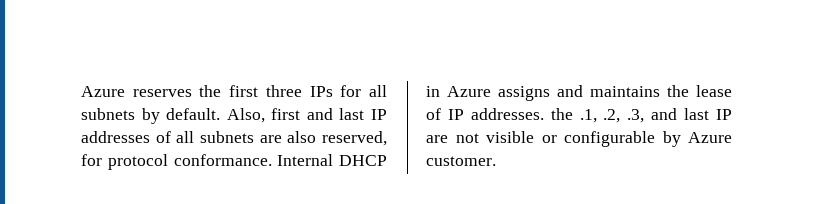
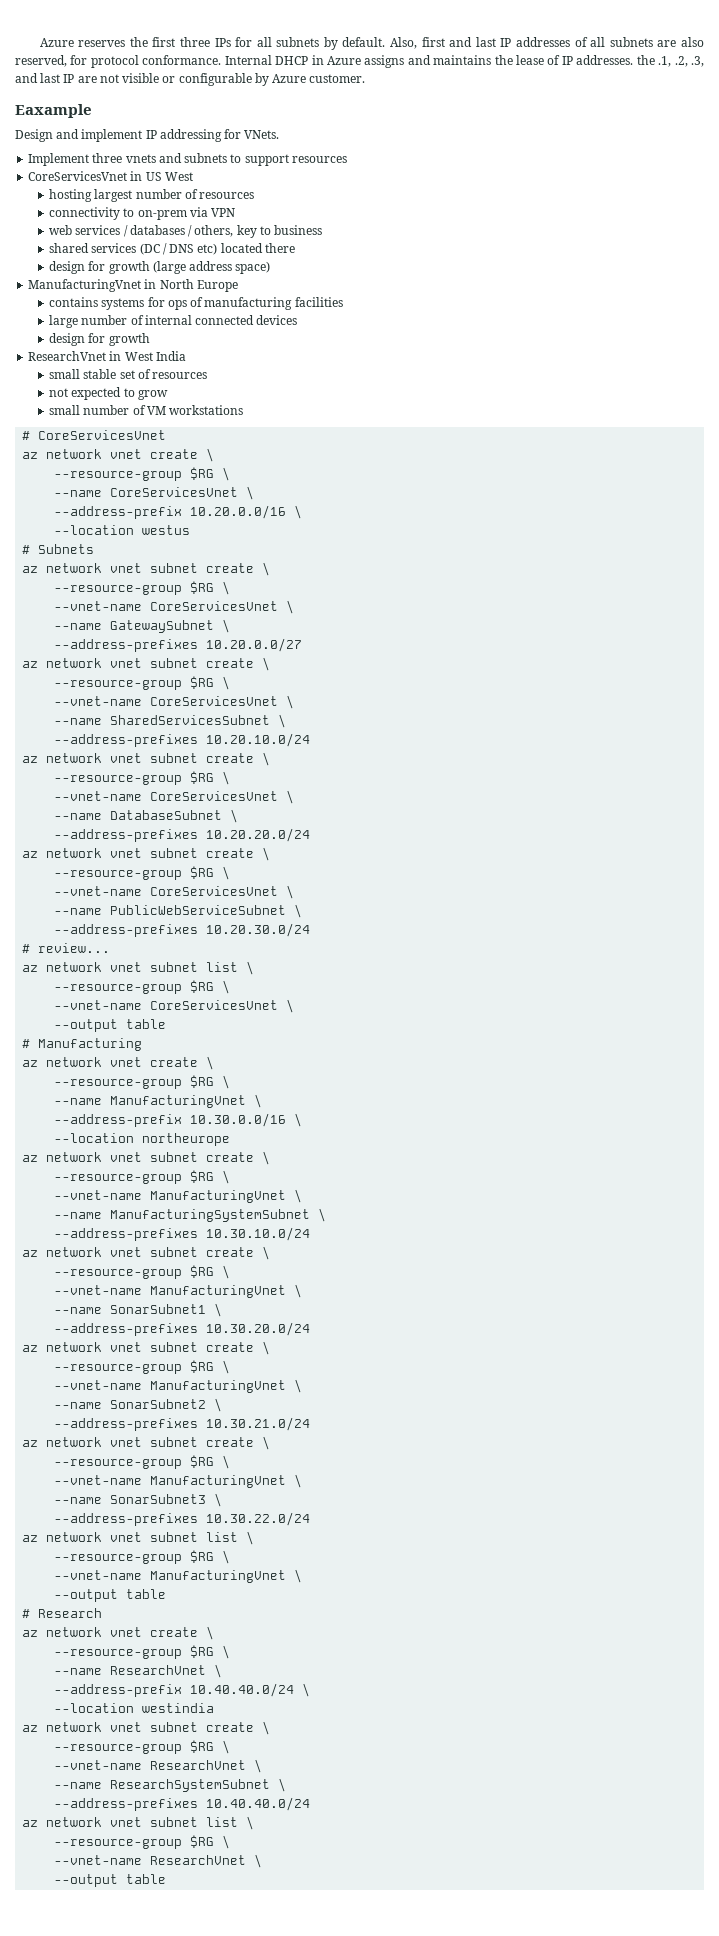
(496, 161) none -> [15,104,92,118] [15,129,280,142] [28,153,347,166] [28,171,193,181] [49,189,255,202] [49,207,236,220] [49,225,323,238] [49,243,295,255] [49,261,271,274] [28,279,238,292] [49,297,343,310] [49,315,298,328] [49,333,150,346] [28,351,186,361] [49,369,208,379] [49,387,168,400] [49,405,244,415] [22,430,167,440] [22,448,215,462] [54,467,231,481] [54,486,255,500] [54,505,303,519] [54,525,191,535] [22,544,95,554] [22,562,271,576] [54,581,231,595] [54,600,295,614] [54,619,231,633] [54,638,303,652] [22,657,271,671] [54,676,231,690] [54,695,295,709] [54,714,287,728] [54,733,311,747] [22,752,271,766] [54,771,231,785] [54,790,295,804] [54,809,239,823] [54,828,311,842] [22,847,271,861] [54,866,231,880] [54,885,295,899] [54,904,303,918] [54,923,311,937] [22,943,111,953] [22,961,255,975] [54,980,231,994] [54,999,295,1013] [54,1019,167,1032] [22,1038,143,1051] [22,1056,215,1070] [54,1075,231,1089] [54,1094,263,1108] [54,1113,303,1127] [54,1133,231,1146] [22,1151,271,1165] [54,1170,231,1184] [54,1189,303,1203] [54,1208,327,1222] [54,1227,311,1241] [22,1246,271,1260] [54,1265,231,1279] [54,1284,303,1298] [54,1303,223,1317] [54,1322,311,1336] [22,1341,271,1355] [54,1360,231,1374] [54,1379,303,1393] [54,1398,223,1412] [54,1417,311,1431] [22,1436,271,1450] [54,1455,231,1469] [54,1474,303,1488] [54,1493,223,1507] [54,1512,311,1526] [22,1531,255,1545] [54,1550,231,1564] [54,1569,303,1583] [54,1589,167,1602] [22,1608,103,1618] [22,1626,215,1640] [54,1645,231,1659] [54,1664,223,1678] [54,1683,311,1697] [54,1703,215,1713] [22,1721,271,1735] [54,1740,231,1754] [54,1759,263,1773] [54,1778,287,1792] [54,1797,311,1811] [22,1816,255,1830] [54,1835,231,1849] [54,1854,263,1868] [54,1874,167,1887] // Eaxample // Design and implement IP addressing for VNets. // Implement three vnets and subnets to support resources // CoreServicesVnet in US West // hosting largest number of resources // connectivity to on-prem via VPN // web services / databases / others, key to business // shared services (DC / DNS etc) located there // design for growth (large address space) // ManufacturingVnet in North Europe // contains systems for ops of manufacturing facilities // large number of internal connected devices // design for growth // ResearchVnet in West India // small stable set of resources // not expected to grow // small number of VM workstations // # CoreServicesVnet // az network vnet create \ // --resource-group $RG \ // --name CoreServicesVnet \ // --address-prefix 10.20.0.0/16 \ // --location westus // # Subnets // az network vnet subnet create \ // --resource-group $RG \ // --vnet-name CoreServicesVnet \ // --name GatewaySubnet \ // --address-prefixes 10.20.0.0/27 // az network vnet subnet create \ // --resource-group $RG \ // --vnet-name CoreServicesVnet \ // --name SharedServicesSubnet \ // --address-prefixes 10.20.10.0/24 // az network vnet subnet create \ // --resource-group $RG \ // --vnet-name CoreServicesVnet \ // --name DatabaseSubnet \ // --address-prefixes 10.20.20.0/24 // az network vnet subnet create \ // --resource-group $RG \ // --vnet-name CoreServicesVnet \ // --name PublicWebServiceSubnet \ // --address-prefixes 10.20.30.0/24 // # review... // az network vnet subnet list \ // --resource-group $RG \ // --vnet-name CoreServicesVnet \ // --output table // # Manufacturing // az network vnet create \ // --resource-group $RG \ // --name ManufacturingVnet \ // --address-prefix 10.30.0.0/16 \ // --location northeurope // az network vnet subnet create \ // --resource-group $RG \ // --vnet-name ManufacturingVnet \ // --name ManufacturingSystemSubnet \ // --address-prefixes 10.30.10.0/24 // az network vnet subnet create \ // --resource-group $RG \ // --vnet-name ManufacturingVnet \ // --name SonarSubnet1 \ // --address-prefixes 10.30.20.0/24 // az network vnet subnet create \ // --resource-group $RG \ // --vnet-name ManufacturingVnet \ // --name SonarSubnet2 \ // --address-prefixes 10.30.21.0/24 // az network vnet subnet create \ // --resource-group $RG \ // --vnet-name ManufacturingVnet \ // --name SonarSubnet3 \ // --address-prefixes 10.30.22.0/24 // az network vnet subnet list \ // --resource-group $RG \ // --vnet-name ManufacturingVnet \ // --output table // # Research // az network vnet create \ // --resource-group $RG \ // --name ResearchVnet \ // --address-prefix 10.40.40.0/24 \ // --location westindia // az network vnet subnet create \ // --resource-group $RG \ // --vnet-name ResearchVnet \ // --name ResearchSystemSubnet \ // --address-prefixes 10.40.40.0/24 // az network vnet subnet list \ // --resource-group $RG \ // --vnet-name ResearchVnet \ // --output table

